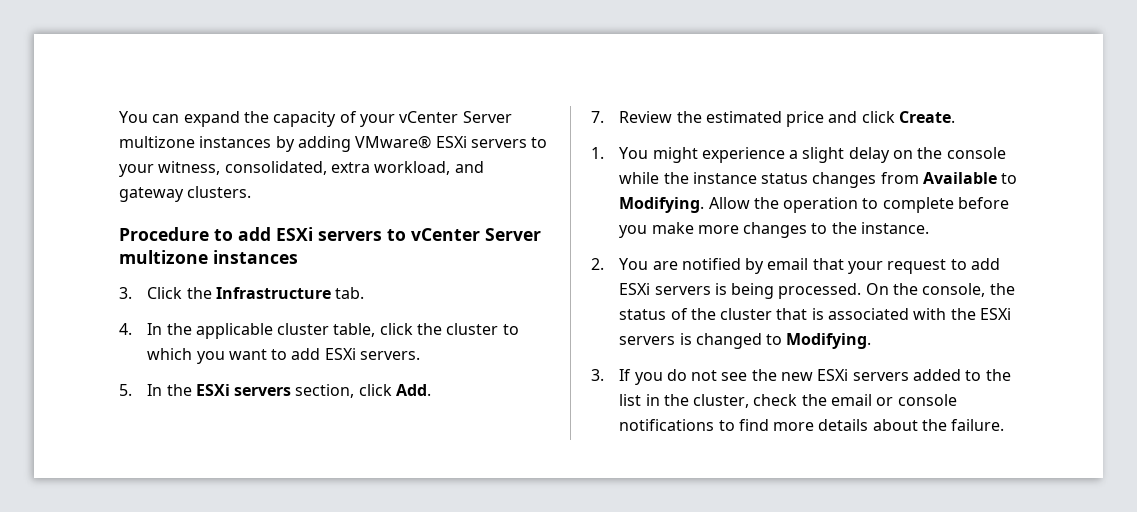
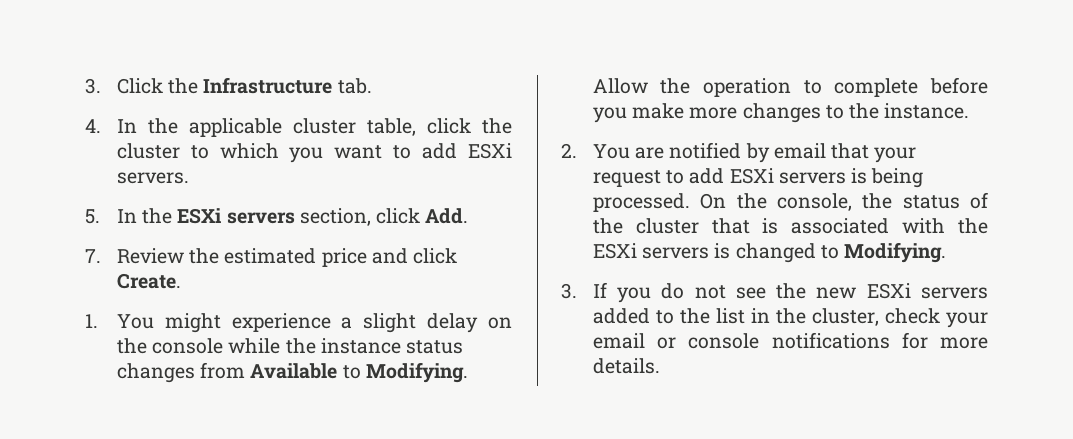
[119,111,512,127] [119,135,548,152] [119,161,484,177] [119,186,252,202] [119,227,541,241] [119,250,298,264] You can expand the capacity of your vCenter Server multizone instances by adding VMware® ESXi servers to your witness, consolidated, extra workload, and gateway clusters. // Procedure to add ESXi servers to vCenter Server multizone instances // -> (85, 86) none
[801,394,827,406] the -> [946,312,988,328] your
[718,419,1005,431] to find more details about the failure. -> [901,332,988,349] [592,358,660,374] for more details.

